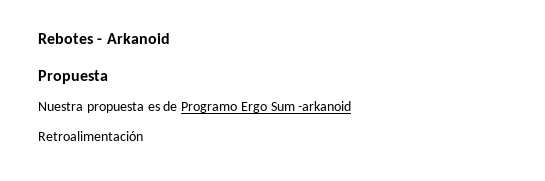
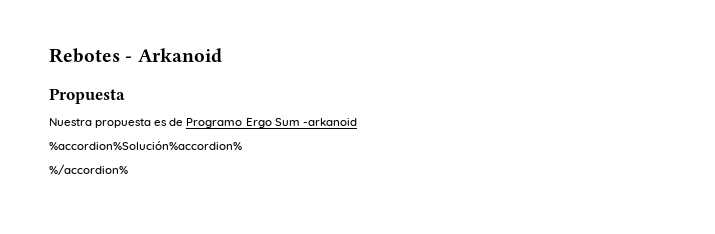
[38,131,143,141] Retroalimentación -> [49,141,242,150] [49,164,128,175] %accordion%Solución%accordion% // %/accordion%

